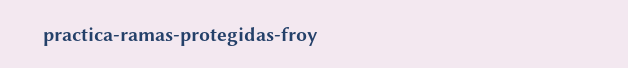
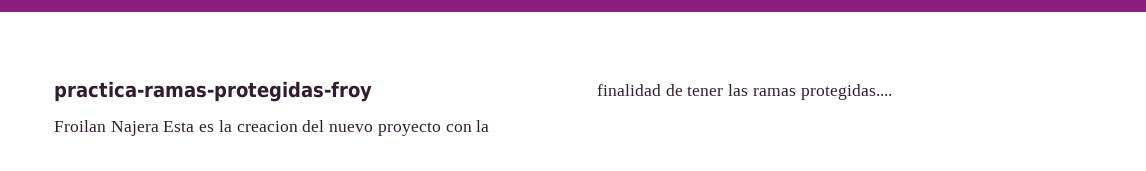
(318, 36) none -> [54,120,490,136] [597,84,892,100] // Froilan Najera Esta es la creacion del nuevo proyecto con la finalidad de tener las ramas protegidas....

